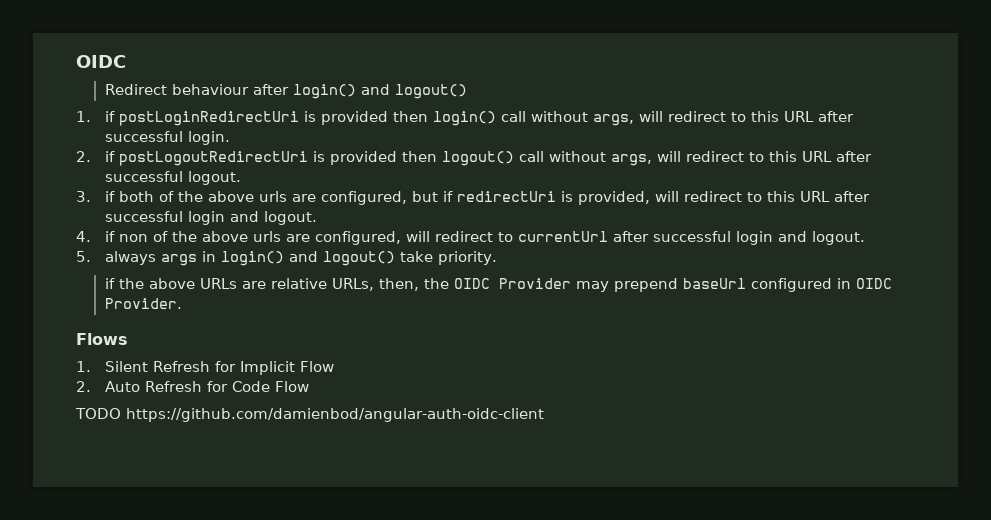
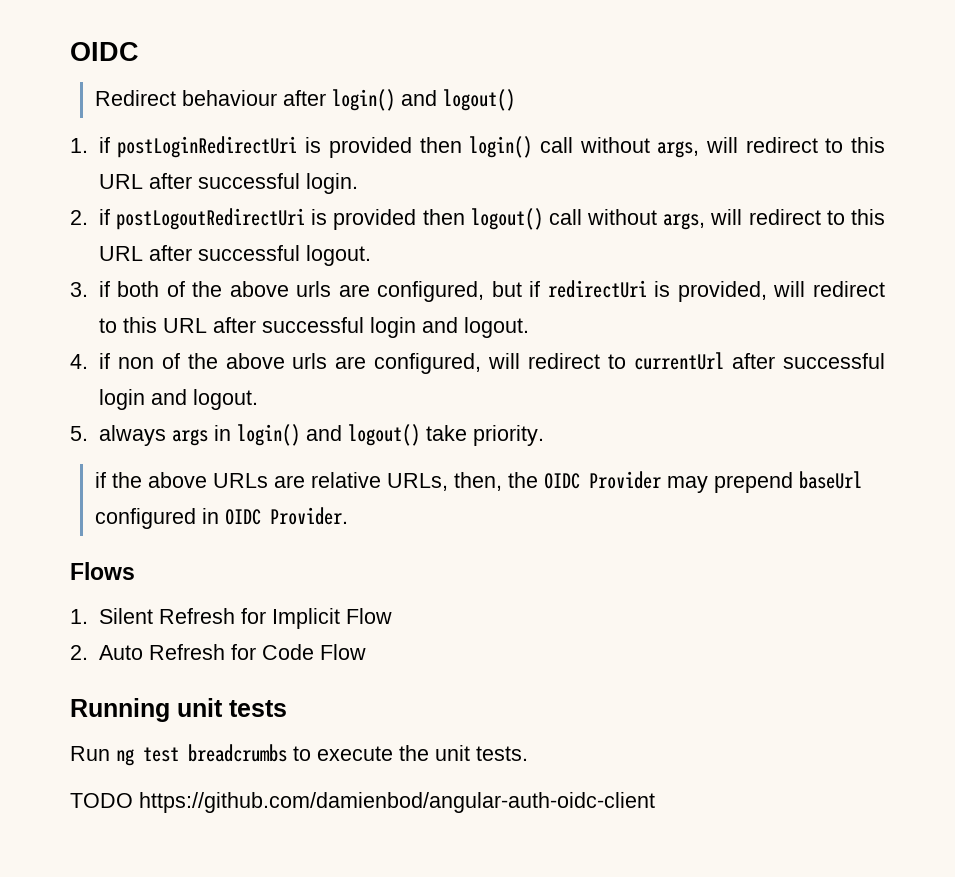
(309, 386) none -> [70,698,287,722] [70,744,528,766] // Running unit tests // Run ng test breadcrumbs to execute the unit tests.

